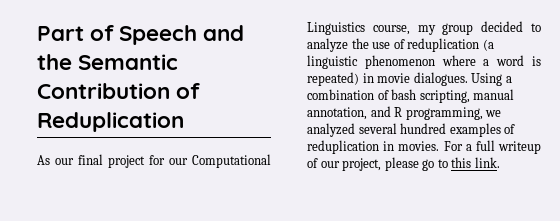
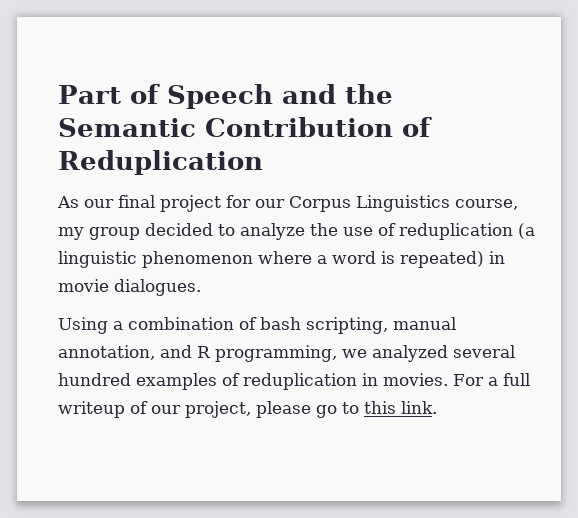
[192,154,271,168] Computational -> [289,196,351,212] Corpus
(468, 79) none -> (201, 287) //

